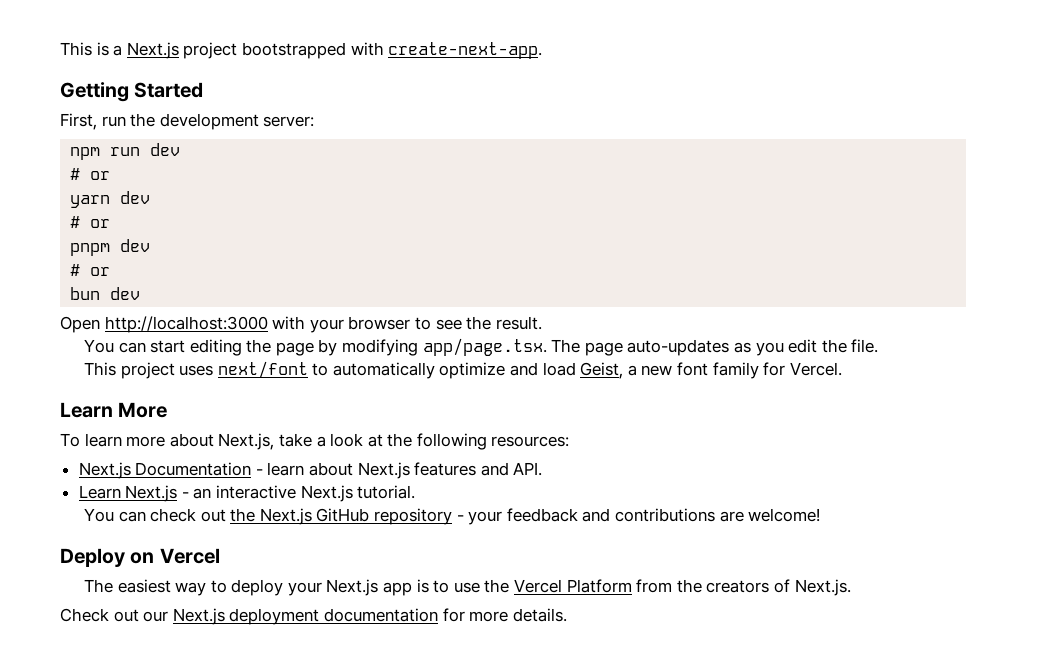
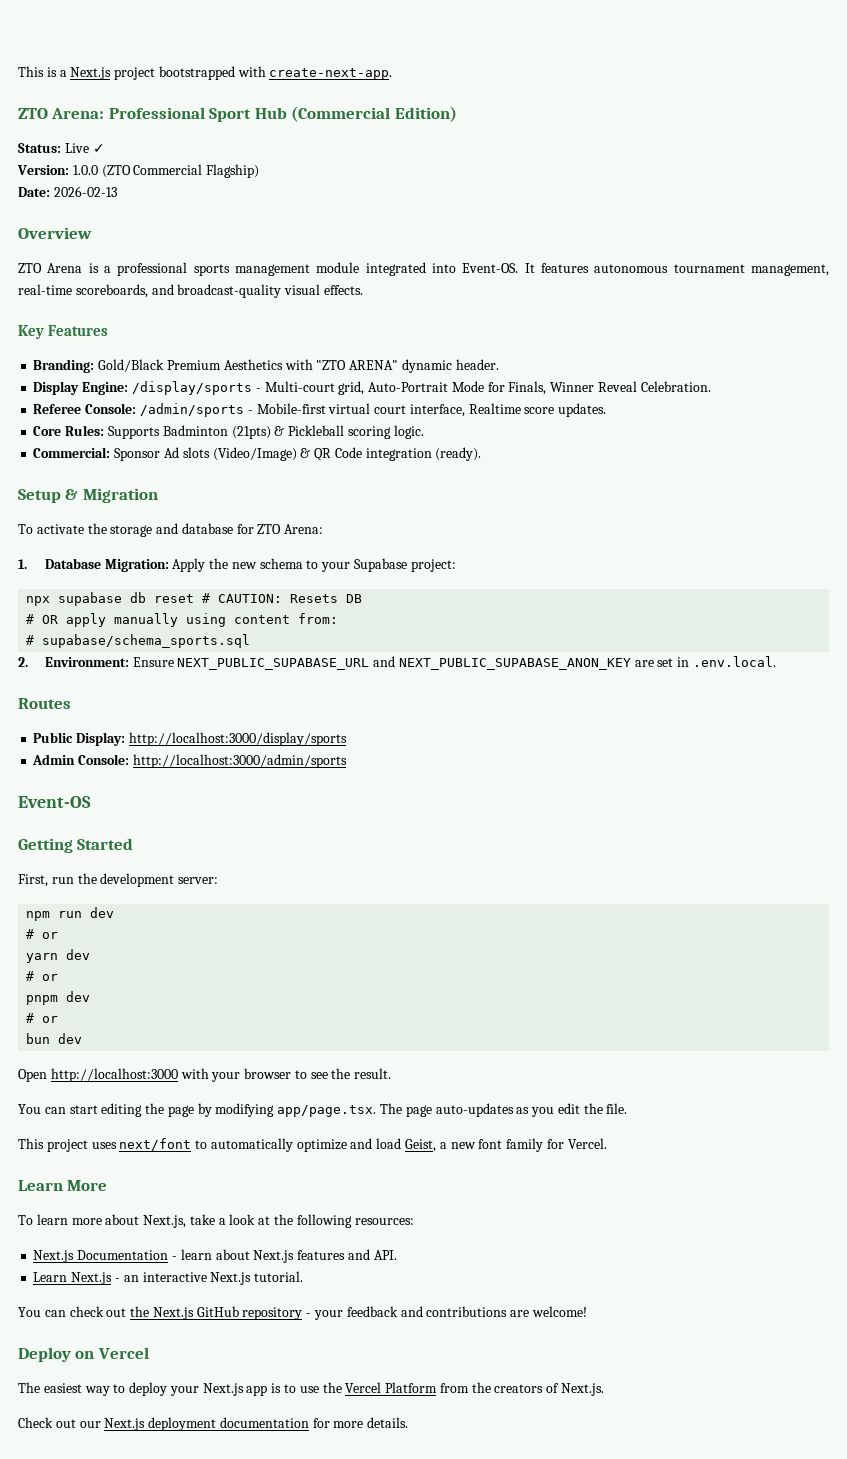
(543, 50) none -> [18,106,457,122] [18,143,105,153] [17,164,260,178] [18,186,117,197] [18,227,92,239] [18,262,829,276] [18,284,363,298] [18,325,109,339] [33,359,499,373] [33,381,711,395] [33,403,607,417] [33,425,424,439] [33,447,482,461] [18,488,158,503] [18,523,324,537] [18,558,456,572] [26,592,363,606] [26,613,339,627] [26,634,251,648] [18,656,776,670] [18,698,71,709] [33,732,347,746] [32,754,347,768] [18,796,91,808] // ZTO Arena: Professional Sport Hub (Commercial Edition) // Status: Live ✓ // Version: 1.0.0 (ZTO Commercial Flagship) // Date: 2026-02-13 // Overview // ZTO Arena is a professional sports management module integrated into Event-OS. It features autonomous tournament management, real-time scoreboards, and broadcast-quality visual effects. // Key Features // Branding: Gold/Black Premium Aesthetics with "ZTO ARENA" dynamic header. // Display Engine: /display/sports - Multi-court grid, Auto-Portrait Mode for Finals, Winner Reveal Celebration. // Referee Console: /admin/sports - Mobile-first virtual court interface, Realtime score updates. // Core Rules: Supports Badminton (21pts) & Pickleball scoring logic. // Commercial: Sponsor Ad slots (Video/Image) & QR Code integration (ready). // Setup & Migration // To activate the storage and database for ZTO Arena: // 1. Database Migration: Apply the new schema to your Supabase project: // npx supabase db reset # CAUTION: Resets DB // # OR apply manually using content from: // # supabase/schema_sports.sql // 2. Environment: Ensure NEXT_PUBLIC_SUPABASE_URL and NEXT_PUBLIC_SUPABASE_ANON_KEY are set in .env.local. // Routes // Public Display: http://localhost:3000/display/sports // Admin Console: http://localhost:3000/admin/sports // Event-OS

